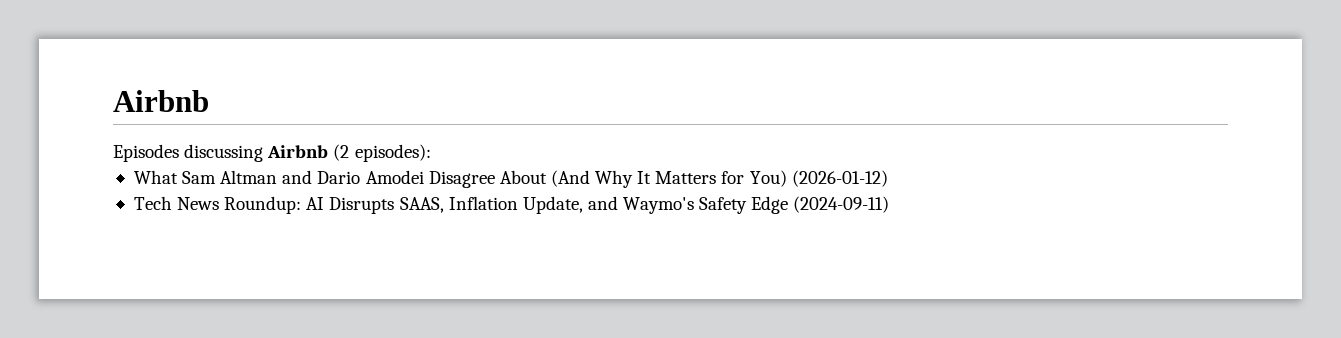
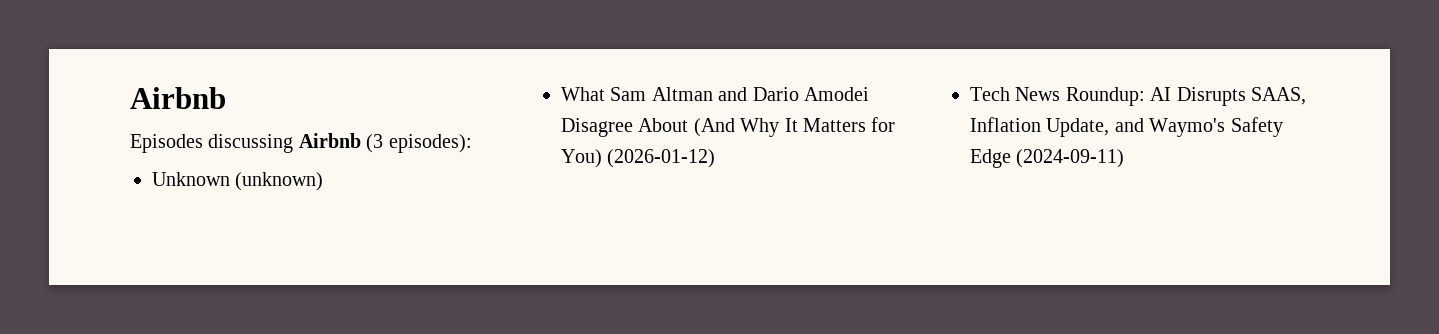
[333,144,350,161] (2 -> [366,134,384,153] (3
(431, 153) none -> [152,172,324,191] // Unknown (unknown)

